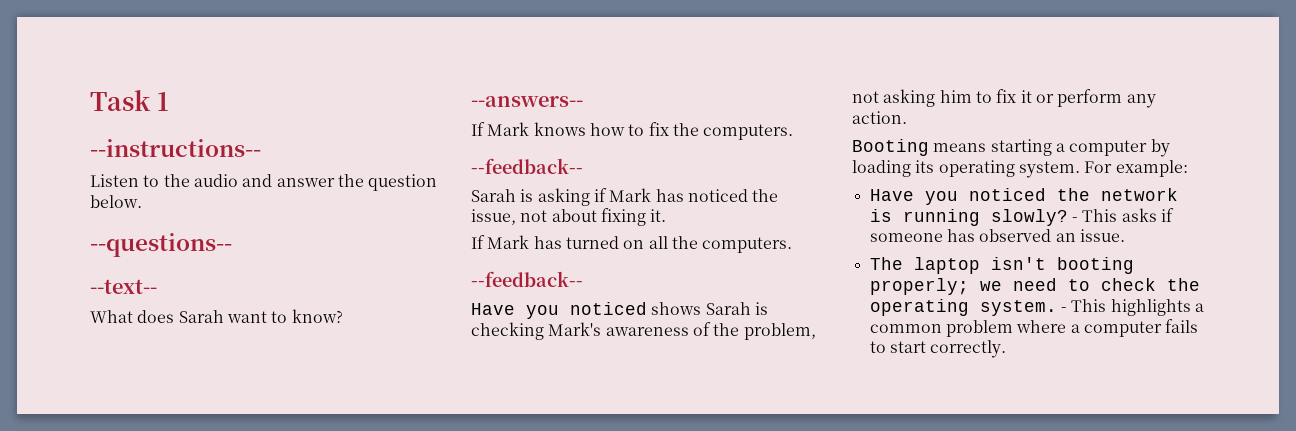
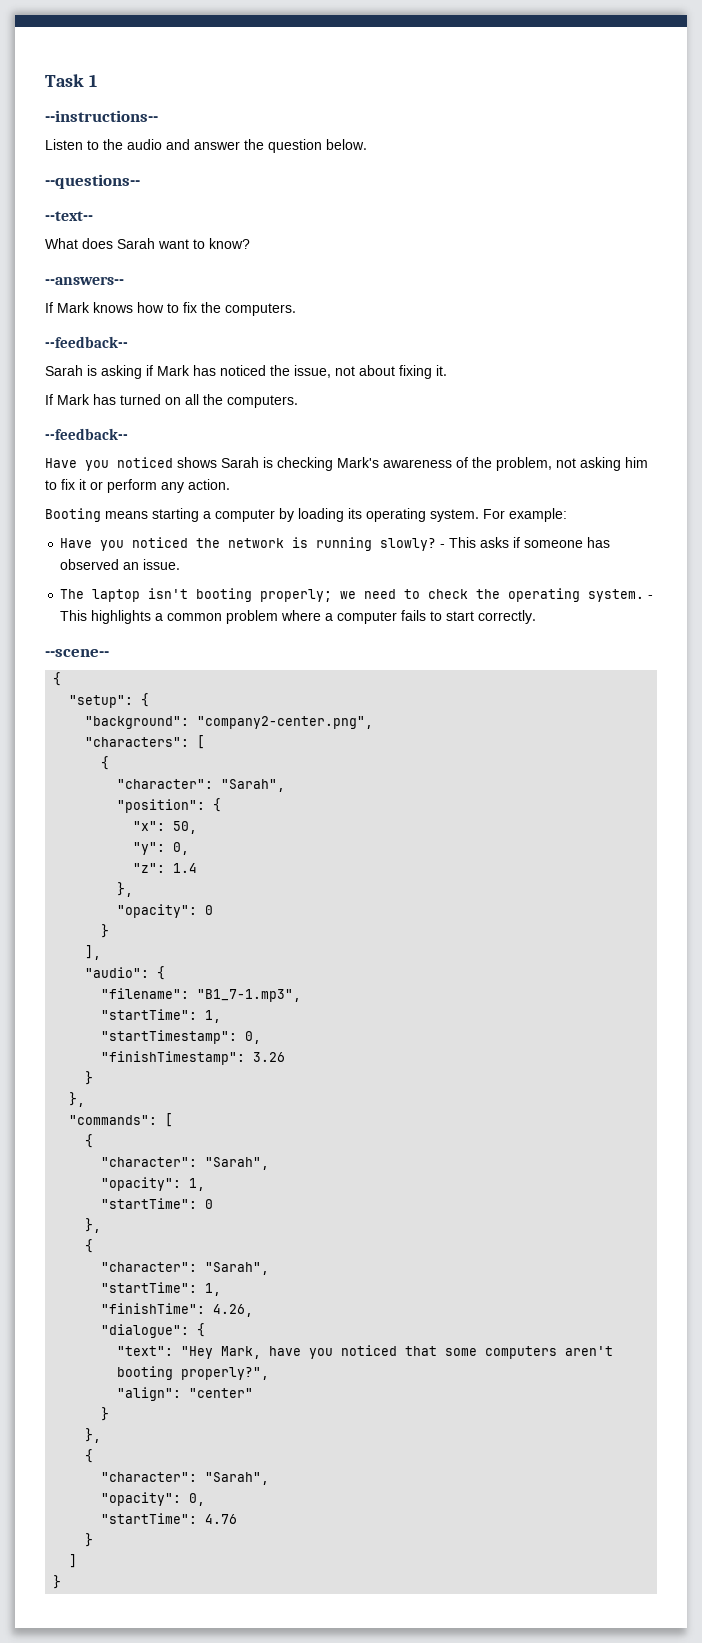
(1007, 349) none -> [45,649,109,657] [53,672,62,686] [69,693,150,708] [85,716,374,729] [85,735,206,749] [101,756,110,770] [117,779,286,792] [117,798,222,813] [133,821,198,834] [133,842,190,855] [133,863,198,873] [117,882,134,897] [117,904,214,918] [101,924,110,938] [85,945,102,960] [85,966,166,980] [101,988,302,1002] [101,1009,222,1023] [101,1030,262,1044] [101,1051,286,1065] [85,1071,94,1085] [69,1092,86,1107] [69,1113,174,1127] [85,1134,94,1148] [101,1157,270,1170] [101,1177,206,1191] [101,1198,214,1209] [85,1218,102,1233] [85,1239,94,1253] [101,1262,270,1275] [101,1282,222,1296] [101,1303,254,1317] [101,1323,206,1338] [117,1345,614,1359] [117,1366,270,1380] [117,1387,254,1401] [101,1407,110,1421] [85,1428,102,1443] [85,1449,94,1463] [101,1472,270,1485] [101,1492,206,1506] [101,1513,238,1524] [85,1533,94,1547] [69,1554,78,1568] [53,1575,62,1589] // --scene-- // { // "setup": { // "background": "company2-center.png", // "characters": [ // { // "character": "Sarah", // "position": { // "x": 50, // "y": 0, // "z": 1.4 // }, // "opacity": 0 // } // ], // "audio": { // "filename": "B1_7-1.mp3", // "startTime": 1, // "startTimestamp": 0, // "finishTimestamp": 3.26 // } // }, // "commands": [ // { // "character": "Sarah", // "opacity": 1, // "startTime": 0 // }, // { // "character": "Sarah", // "startTime": 1, // "finishTime": 4.26, // "dialogue": { // "text": "Hey Mark, have you noticed that some computers aren't booting properly?", // "align": "center" // } // }, // { // "character": "Sarah", // "opacity": 0, // "startTime": 4.76 // } // ] // }

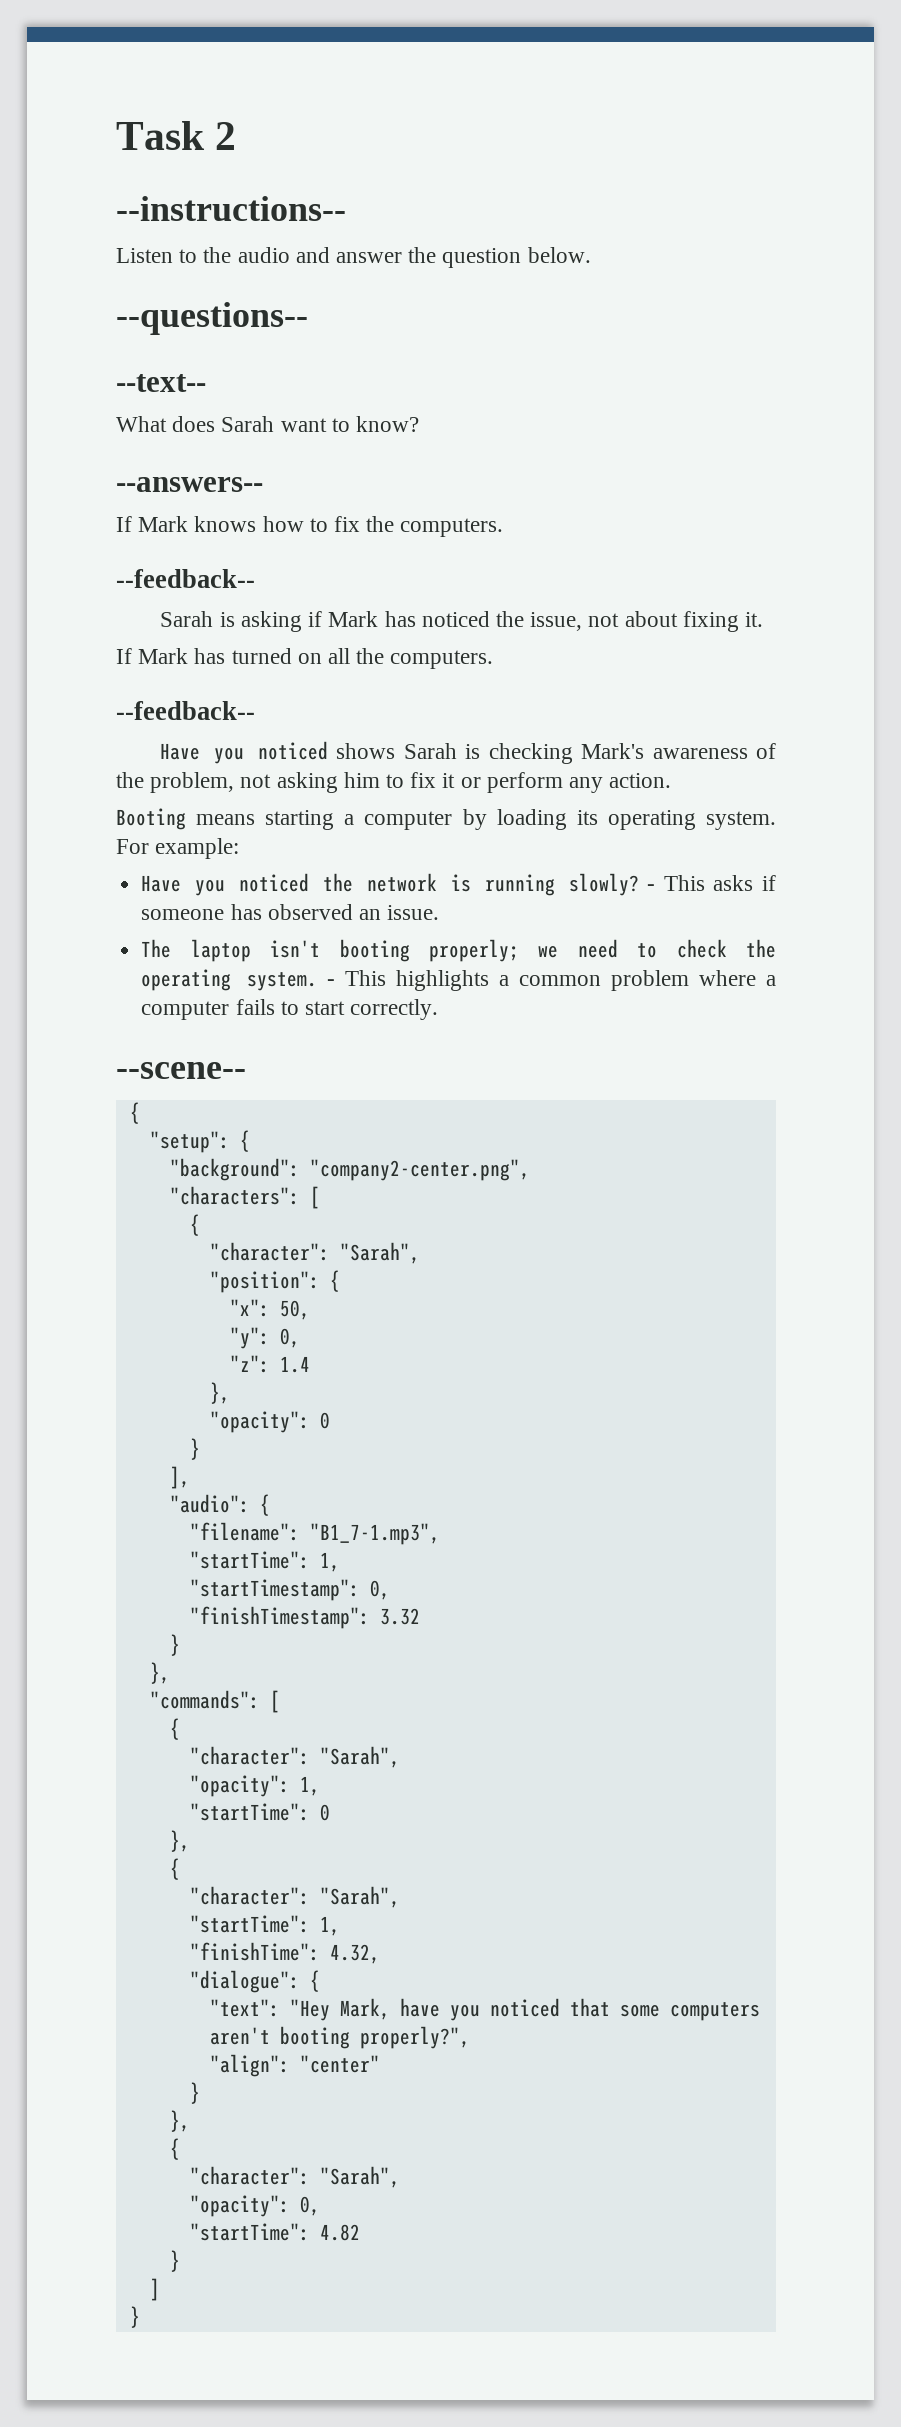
[88,74,97,87] 1 -> [215,122,237,150] 2
[253,1052,286,1062] 3.26 -> [379,1608,420,1625] 3.32
[213,1304,254,1317] 4.26, -> [329,1944,380,1964] 4.32,
[205,1514,238,1524] 4.76 -> [319,2224,360,2241] 4.82

